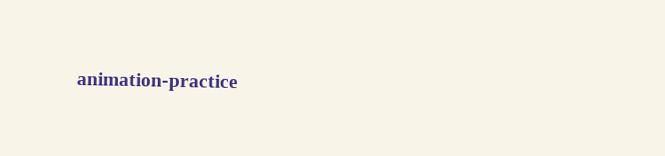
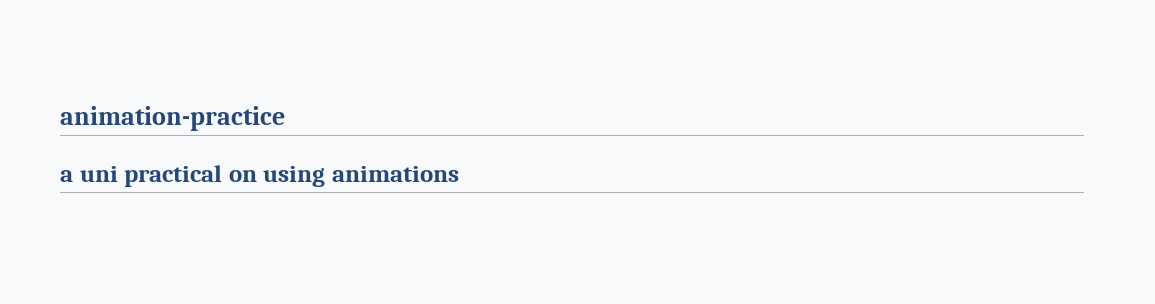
(239, 82) none -> [60,165,460,187] // a uni practical on using animations

